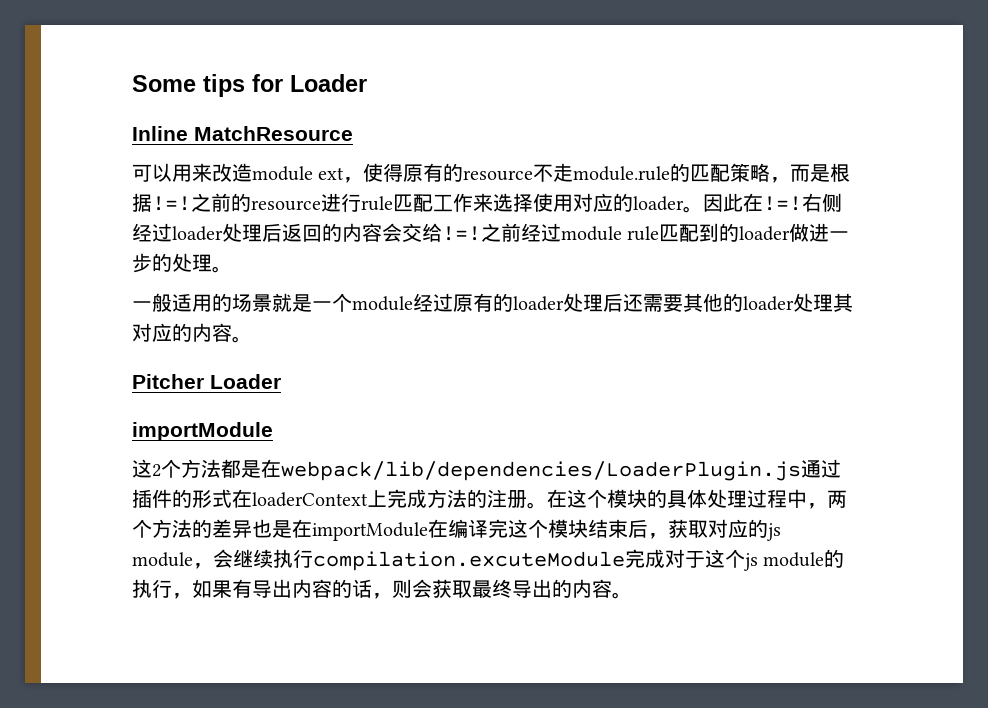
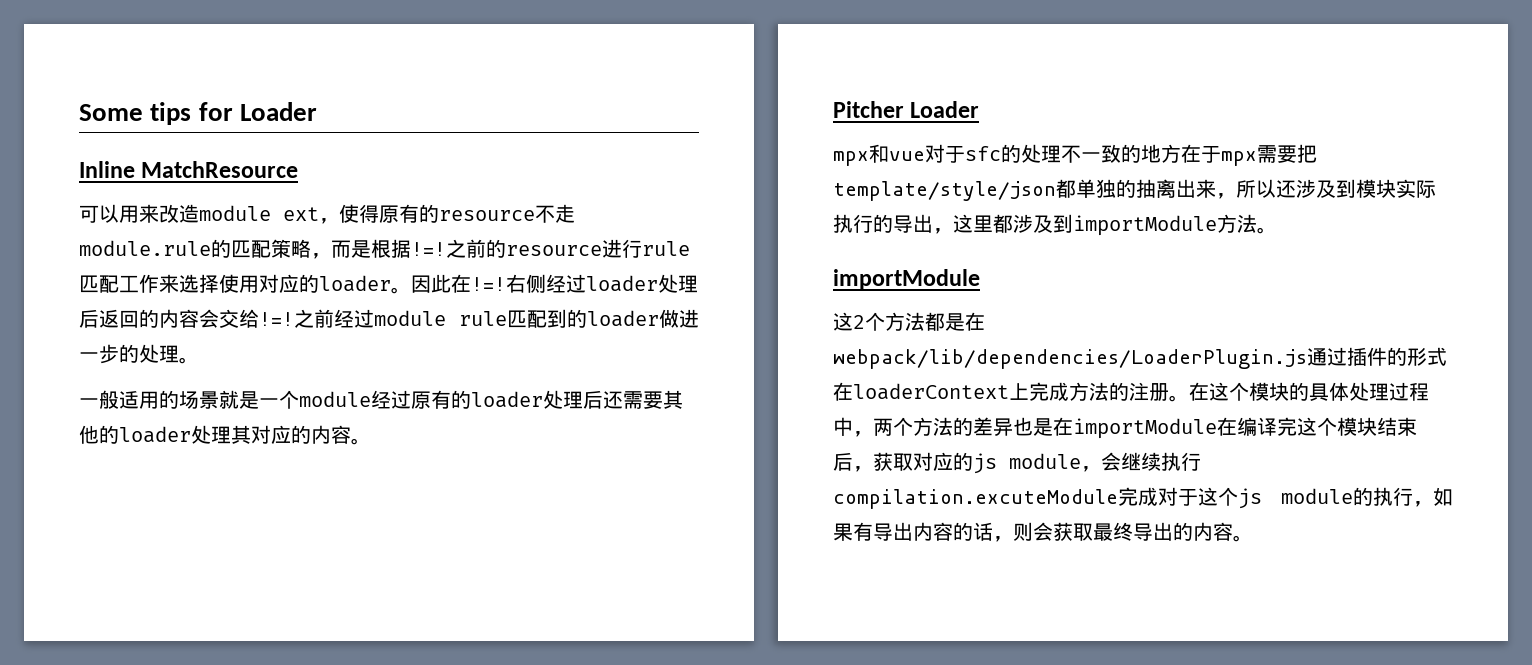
(281, 381) none -> [833,144,1317,166] [833,179,1436,201] [833,214,1277,236] // mpx和vue对于sfc的处理不一致的地方在于mpx需要把template/style/json都单独的抽离出来，所以还涉及到模块实际执行的导出，这里都涉及到importModule方法。

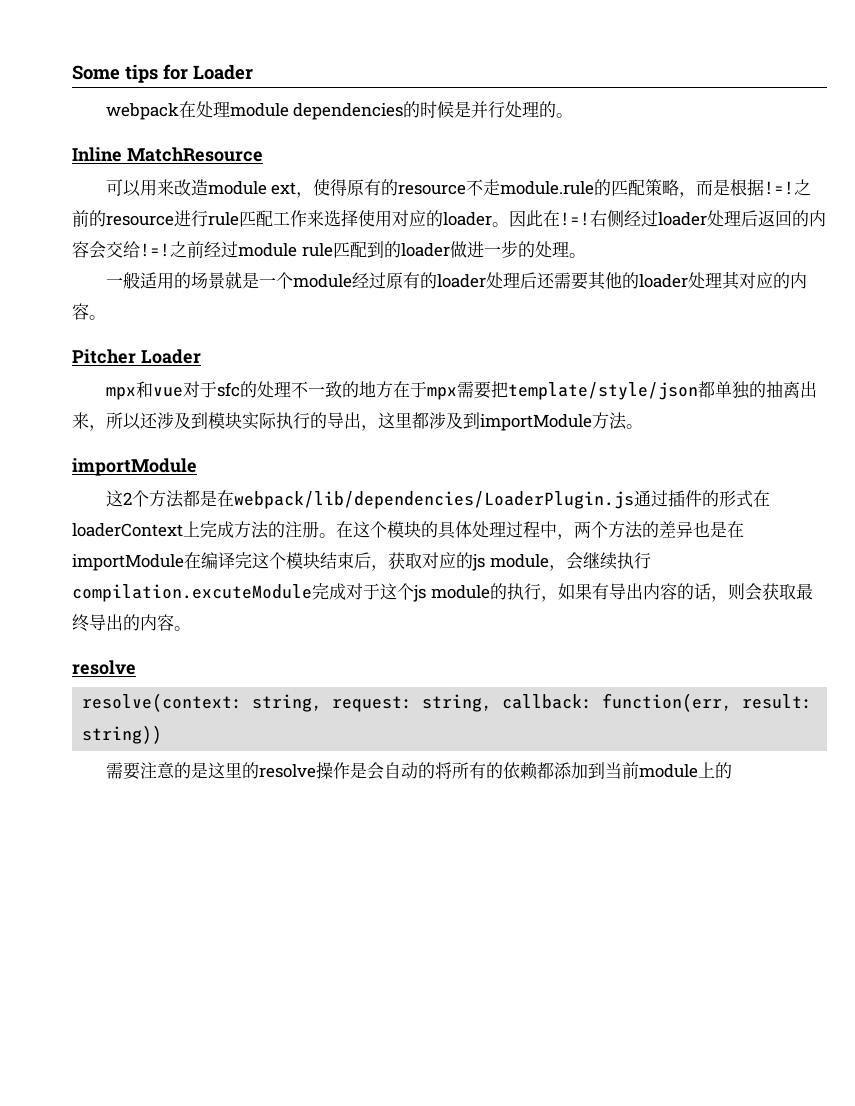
(317, 111) none -> [105,101,574,120] // webpack在处理module dependencies的时候是并行处理的。
(1253, 538) none -> [72,660,136,675] [82,693,813,712] [82,725,163,744] [105,762,732,780] // resolve // resolve(context: string, request: string, callback: function(err, result: string)) // 需要注意的是这里的resolve操作是会自动的将所有的依赖都添加到当前module上的

